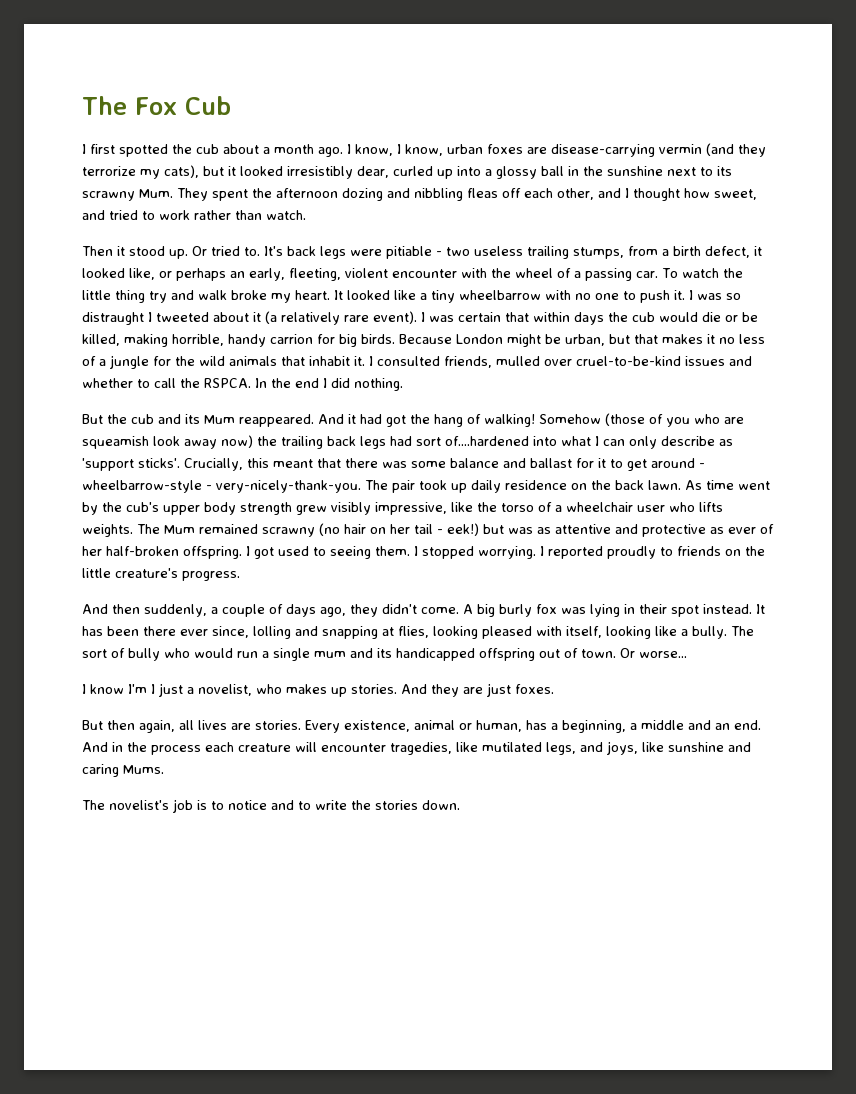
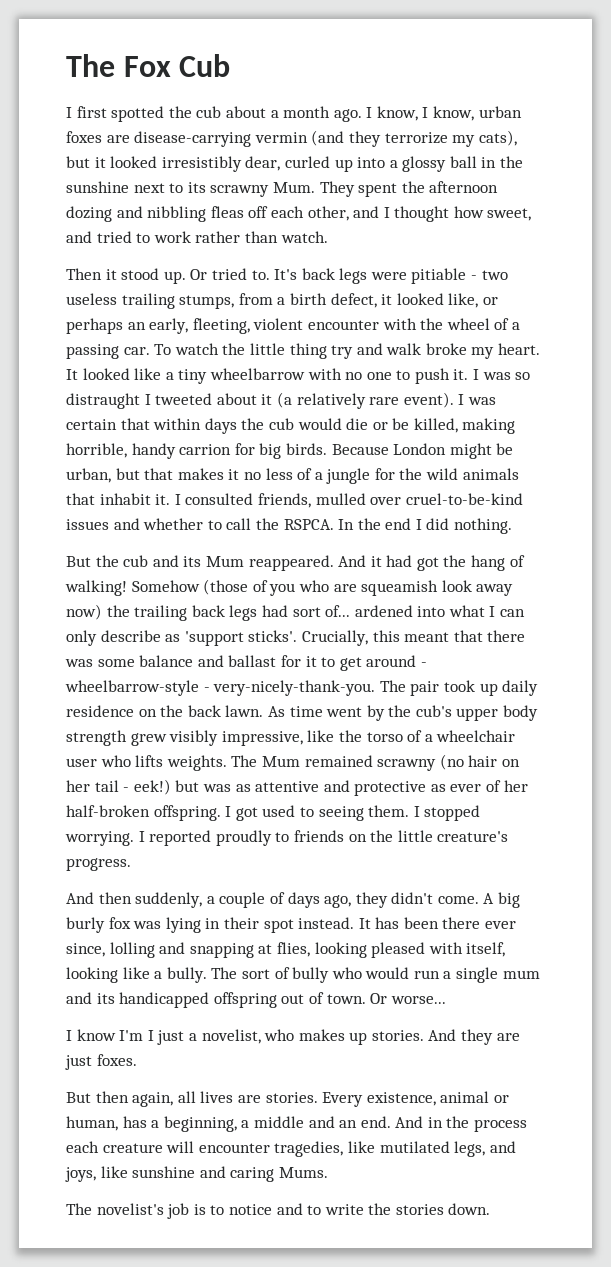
[445,436,529,446] of....hardened -> [325,605,413,617] of... ardened

